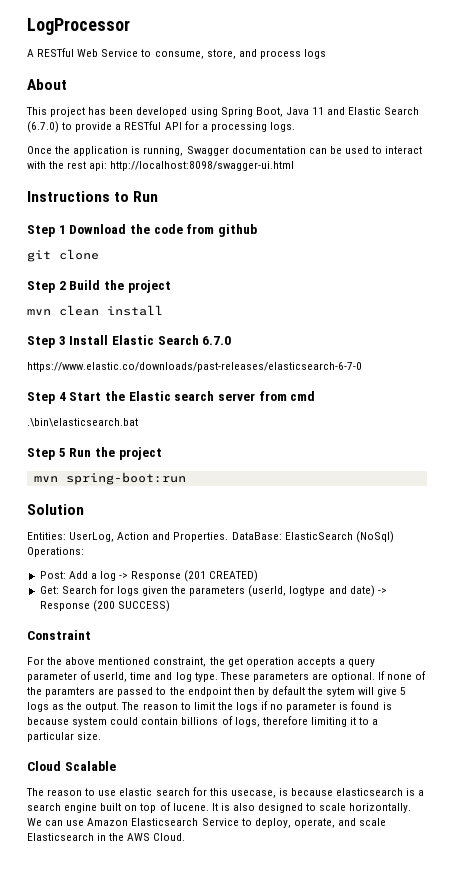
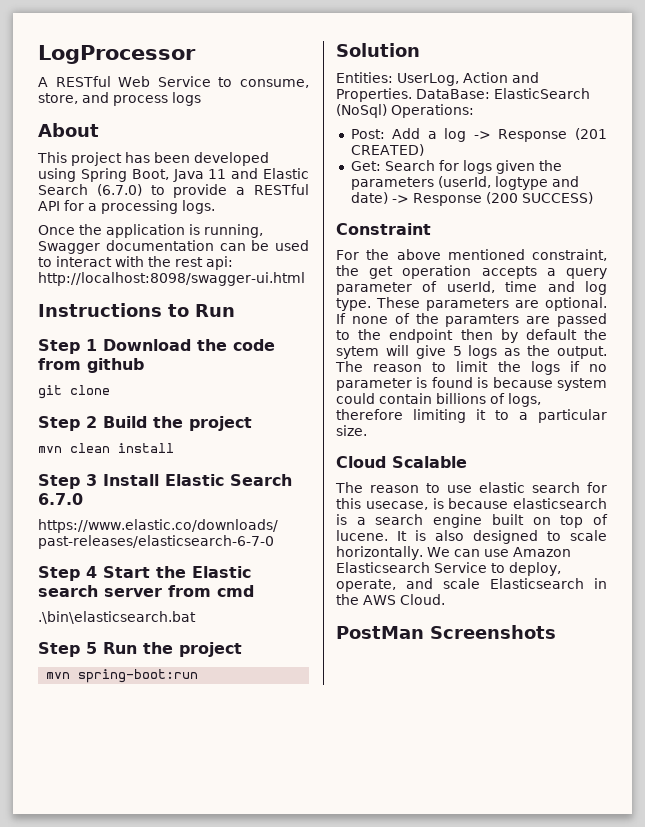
(186, 837) none -> [336,625,556,639] // PostMan Screenshots

